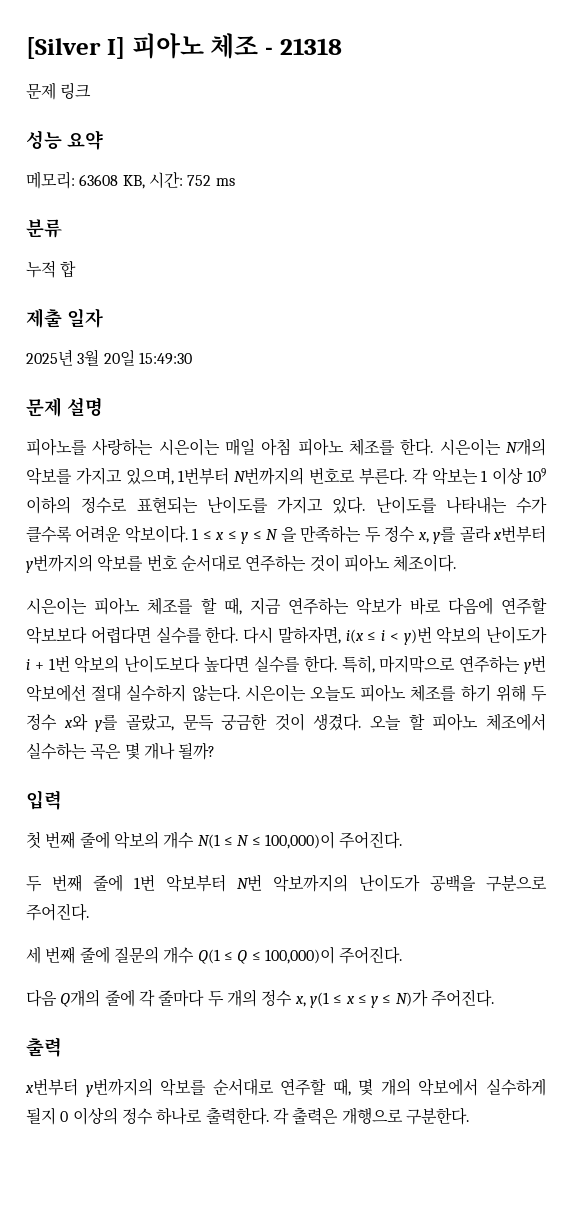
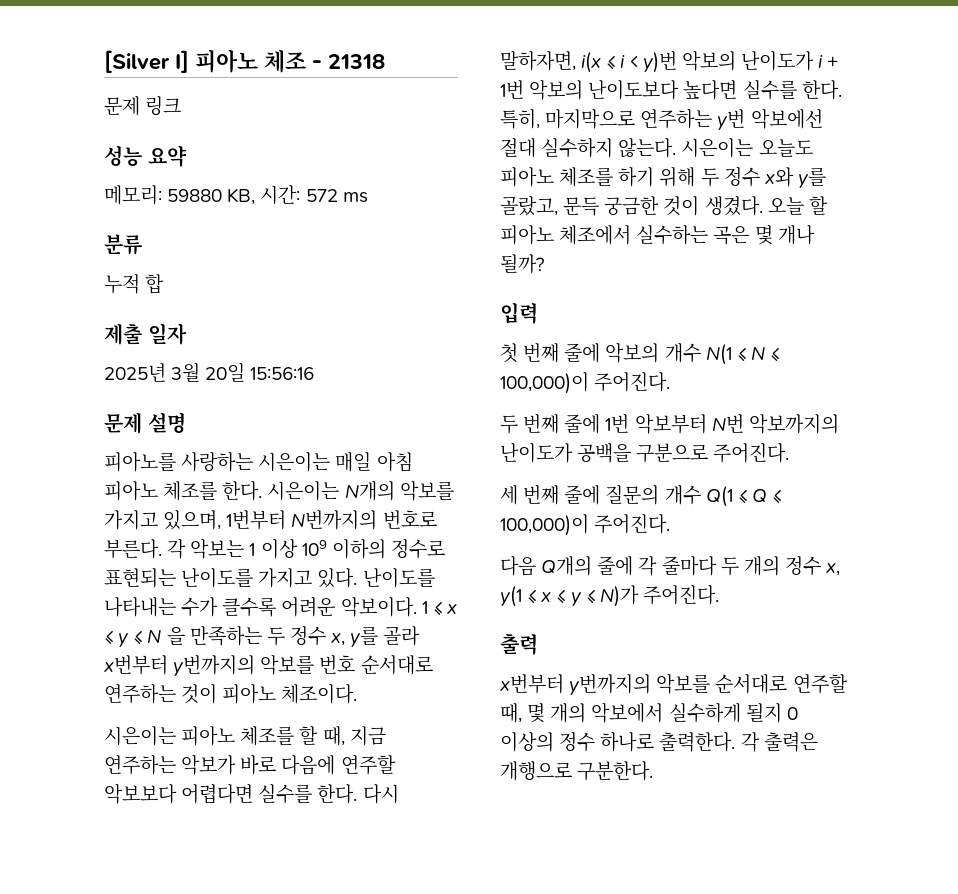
[79,174,119,186] 63608 -> [167,189,223,202] 59880
[187,175,212,186] 752 -> [305,189,338,202] 572
[138,352,192,365] 15:49:30 -> [250,367,315,380] 15:56:16

